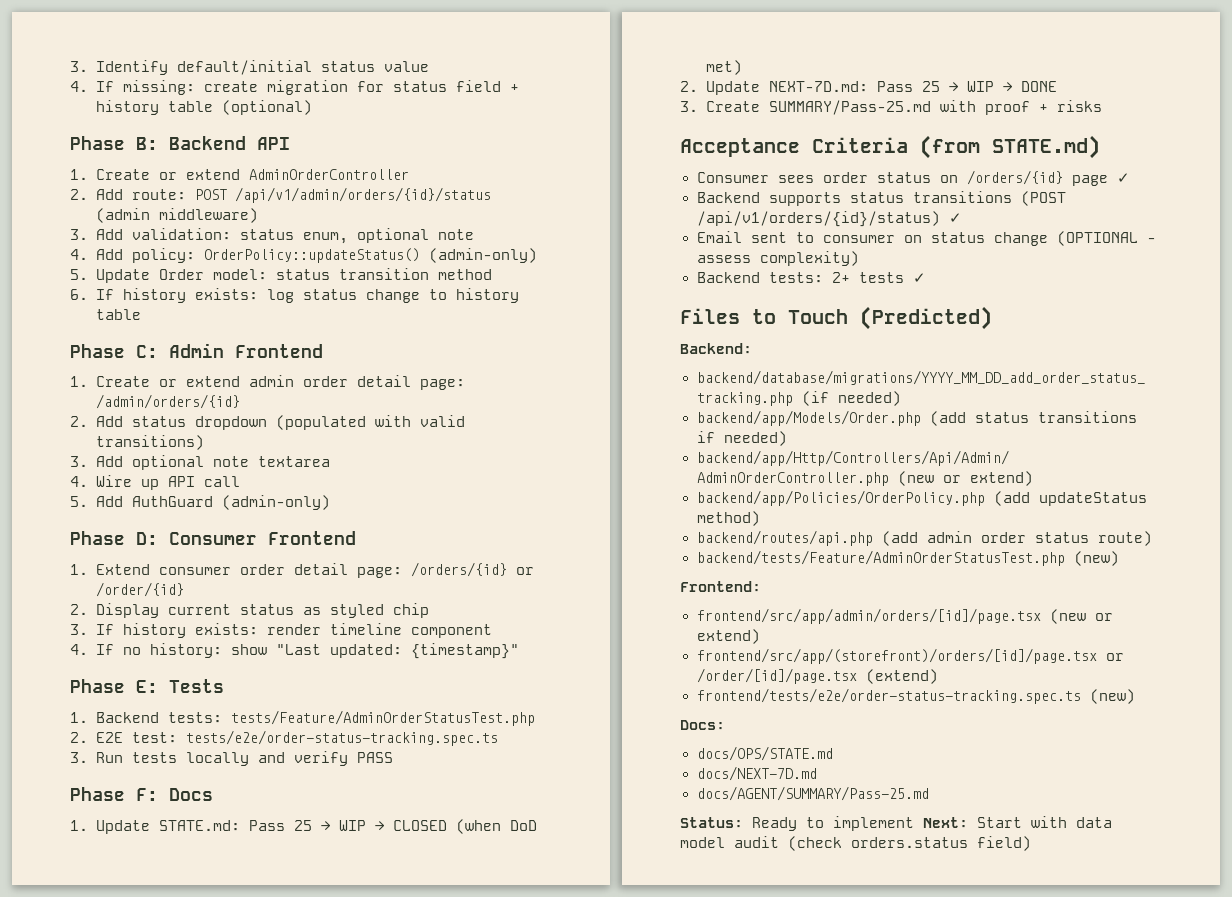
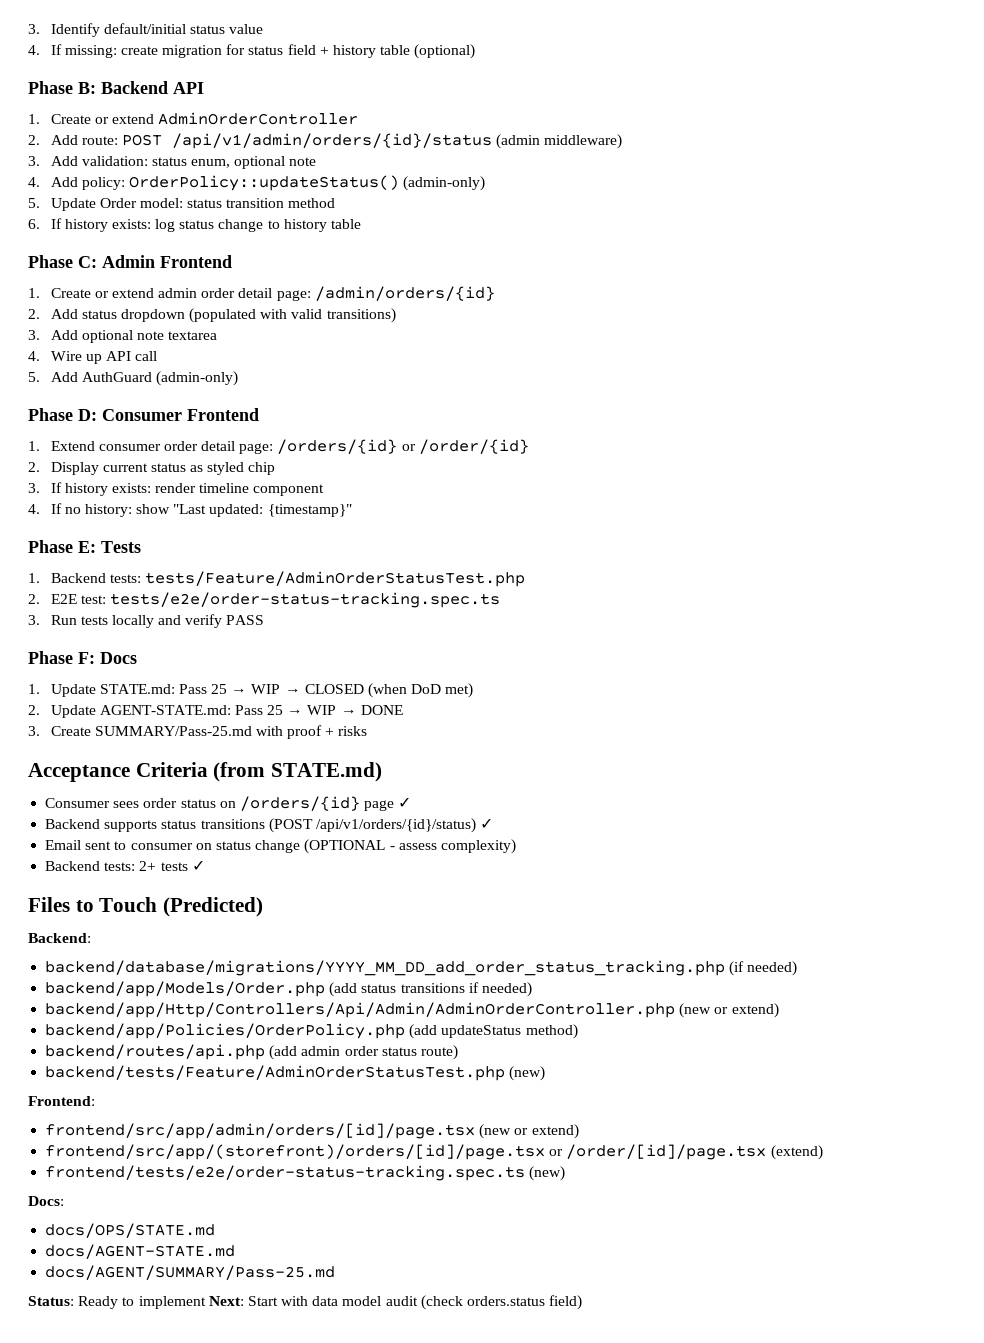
[769,81,869,92] NEXT-7D.md: -> [99,705,231,715] AGENT-STATE.md:
[696,766,817,781] docs/NEXT-7D.md -> [45,1244,236,1259] docs/AGENT-STATE.md

